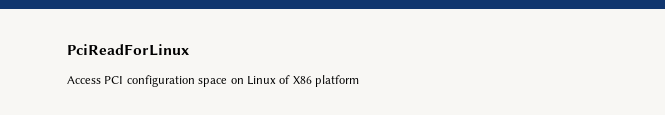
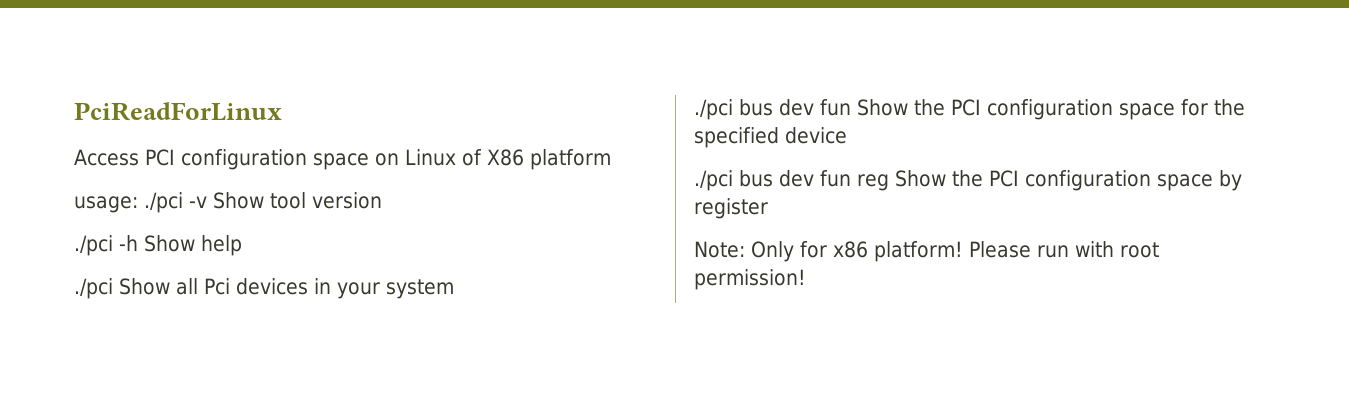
(359, 81) none -> [74,192,382,213] [74,235,242,256] [74,278,454,299] [694,99,1245,120] [694,127,847,148] [694,170,1242,191] [694,198,768,219] [694,241,1159,262] [694,269,806,290] // usage: ./pci -v Show tool version // ./pci -h Show help // ./pci Show all Pci devices in your system // ./pci bus dev fun Show the PCI configuration space for the specified device // ./pci bus dev fun reg Show the PCI configuration space by register // Note: Only for x86 platform! Please run with root permission!

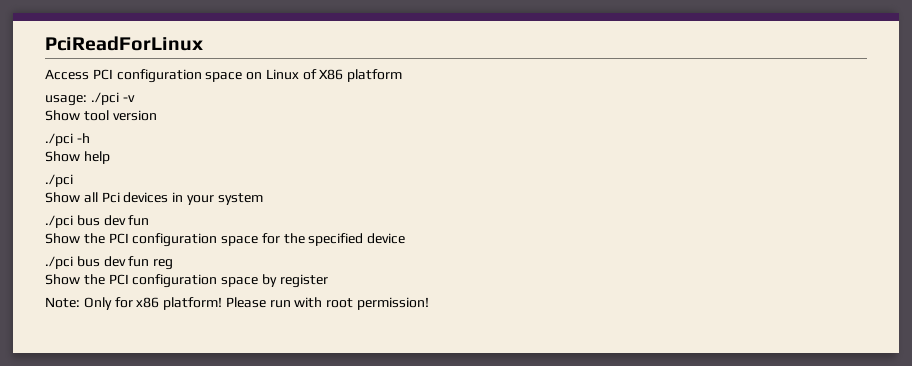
(207, 202) none -> (135, 98) //
(138, 243) none -> (90, 138) //
(113, 288) none -> (73, 180) //
(851, 107) none -> (150, 220) //
(889, 182) none -> (174, 264) //

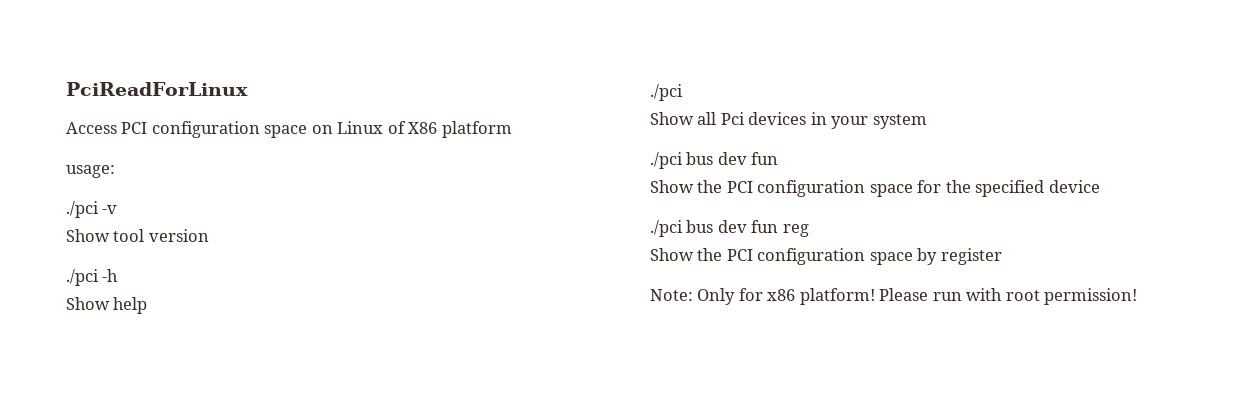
(87, 100) none -> (115, 171) //

